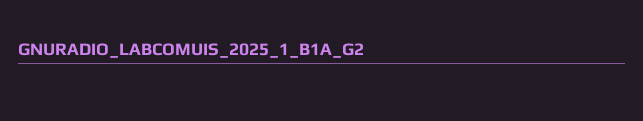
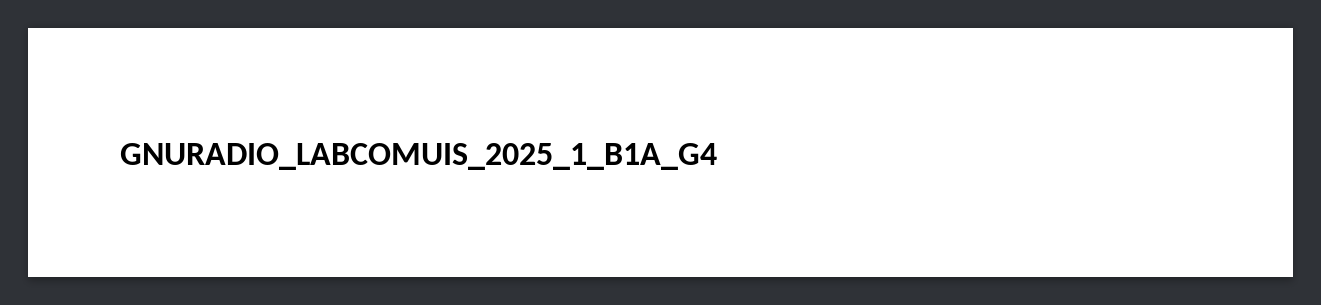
[18,43,364,58] GNURADIO_LABCOMUIS_2025_1_B1A_G2 -> [120,143,717,170] GNURADIO_LABCOMUIS_2025_1_B1A_G4

